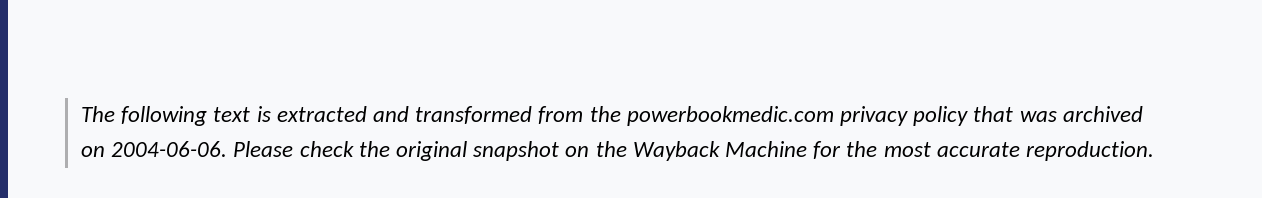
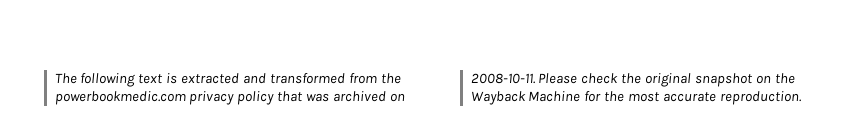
[111,141,228,157] 2004-06-06. -> [470,73,536,84] 2008-10-11.

